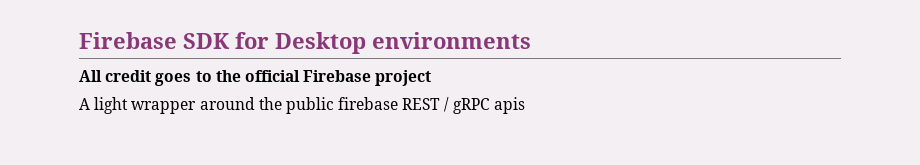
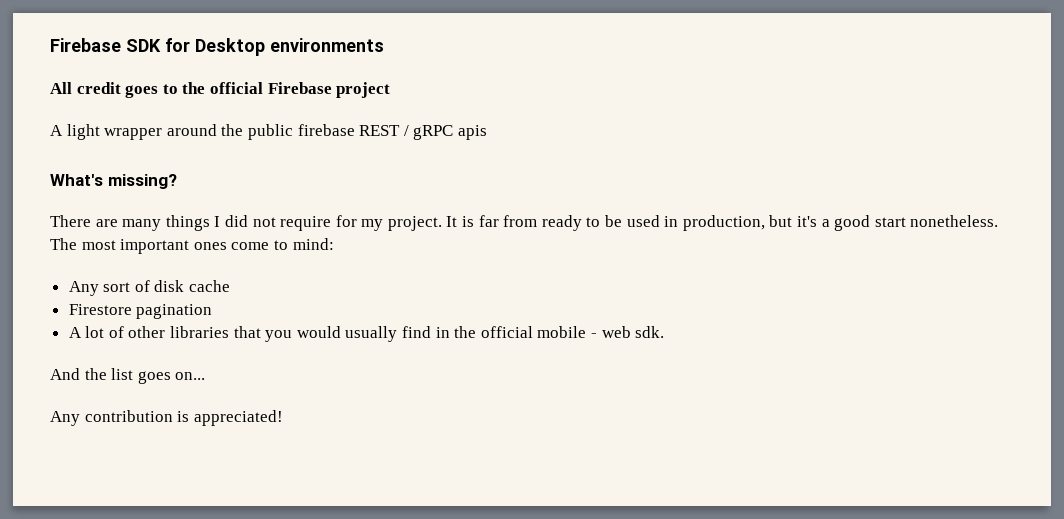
(525, 105) none -> [50,174,177,189] [50,215,999,231] [50,238,334,254] [68,280,231,296] [68,304,213,319] [68,326,665,342] [50,368,206,384] [50,410,283,426] // What's missing? // There are many things I did not require for my project. It is far from ready to be used in production, but it's a good start nonetheless. The most important ones come to mind: // Any sort of disk cache // Firestore pagination // A lot of other libraries that you would usually find in the official mobile - web sdk. // And the list goes on... // Any contribution is appreciated!

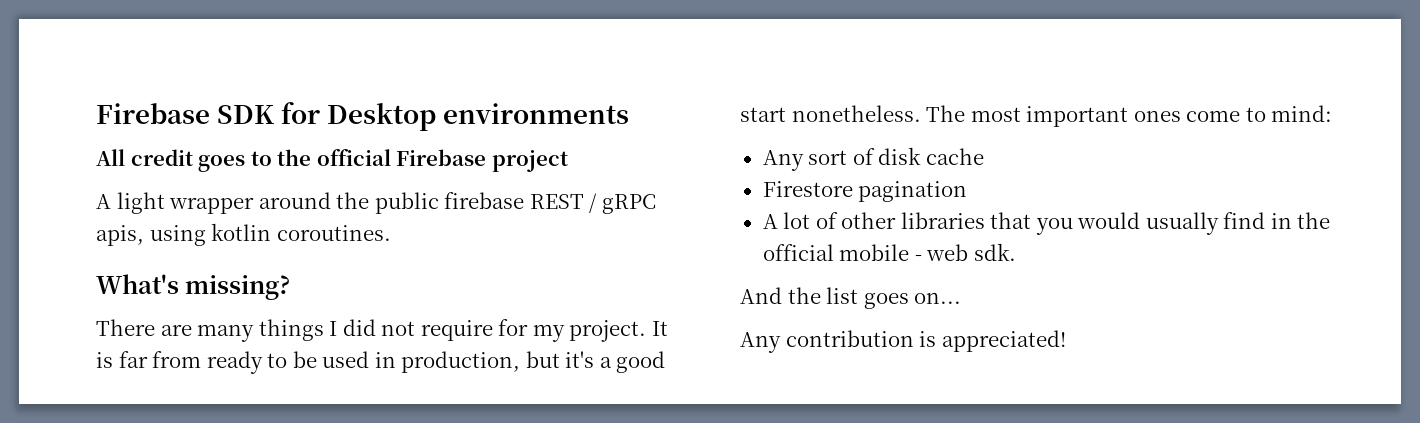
[457,125,487,140] apis -> [96,223,391,246] apis, using kotlin coroutines.

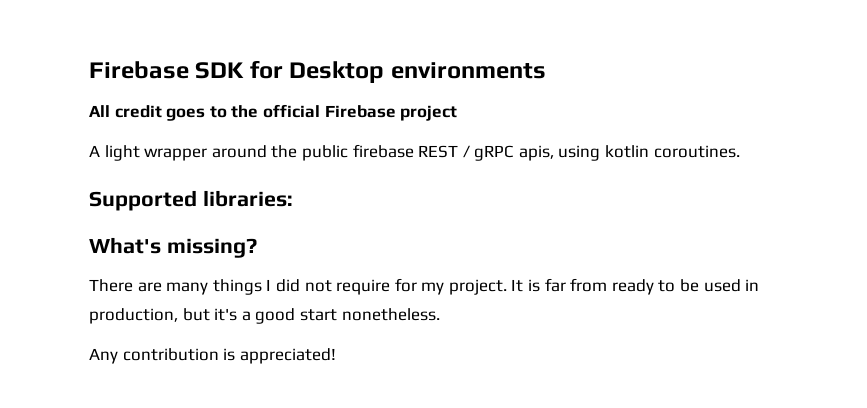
(391, 233) none -> [89,190,293,211] // Supported libraries:
[926,105,1333,127] [762,147,984,171] [762,181,968,202] [762,212,1331,235] [762,243,1016,261] [740,287,962,309] The most important ones come to mind: // Any sort of disk cache // Firestore pagination // A lot of other libraries that you would usually find in the official mobile - web sdk. // And the list goes on... -> (440, 314) none

